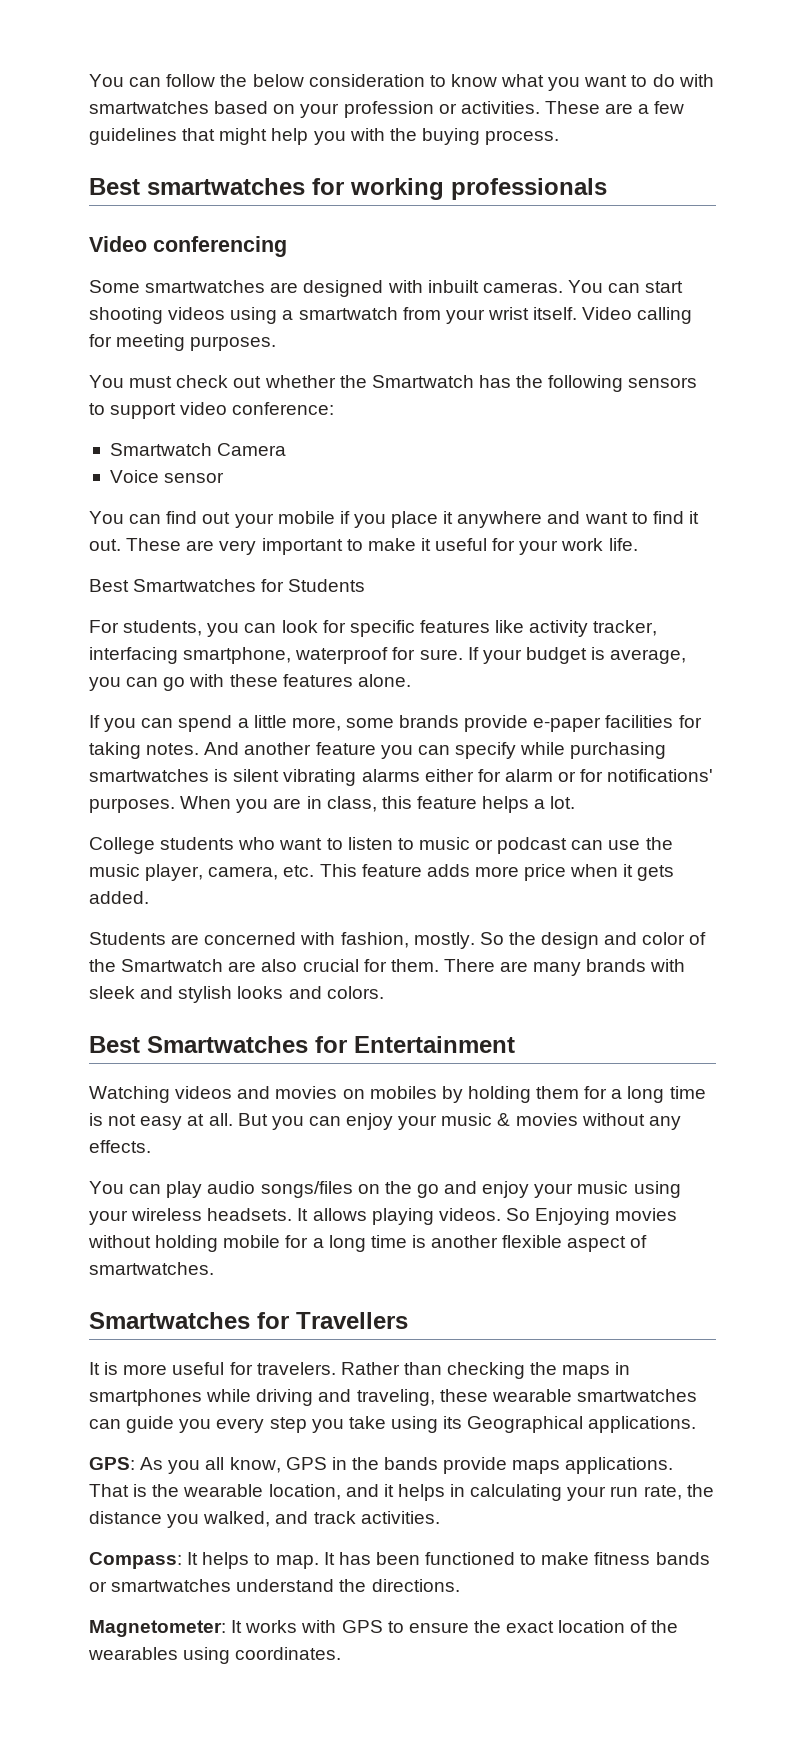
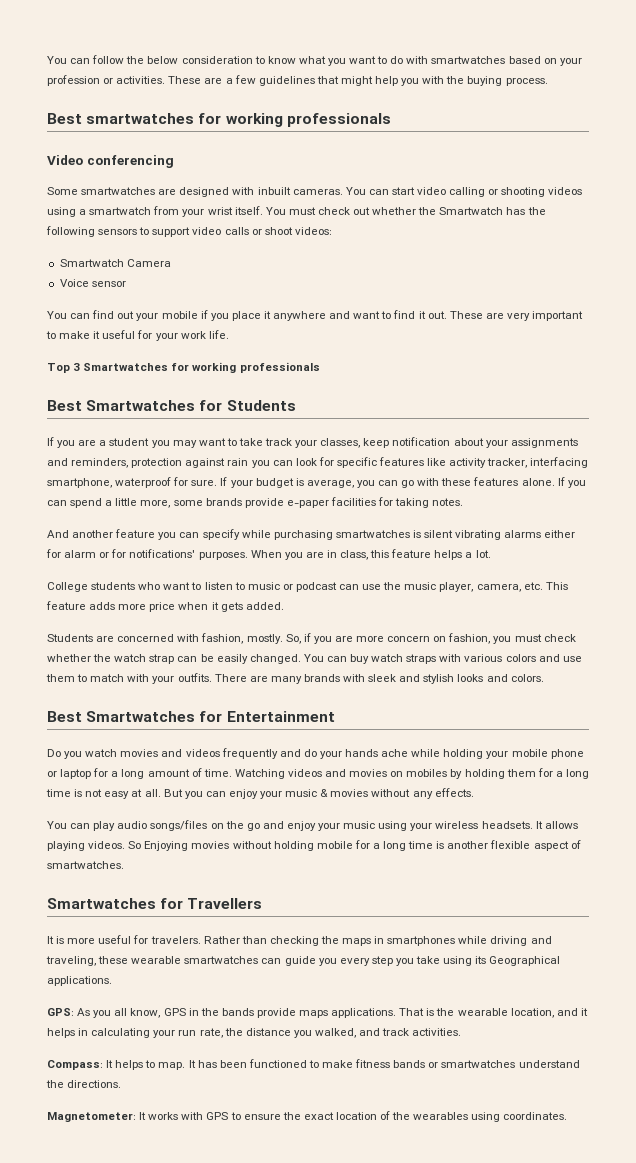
(684, 287) none -> [417,187,499,197] video calling or
[582,307,693,324] [89,334,277,351] Video calling for meeting purposes. // -> (263, 210) none
[232,402,335,415] conference: -> [224,227,332,235] calls or shoot videos:
[89,579,366,592] [89,620,203,636] Best Smartwatches for Students // For students, -> [47,362,320,373] [47,400,296,411] [47,437,578,448] [47,458,249,468] Top 3 Smartwatches for working professionals // Best Smartwatches for Students // If you are a student you may want to take track your classes, keep notification about your assignments and reminders, protection against rain
(411, 680) // -> (555, 482) none
(200, 749) none -> (464, 502) //
[479,932,707,949] [89,959,439,972] So the design and color of the Smartwatch are also crucial for them. -> [285,633,576,644] [47,654,582,664] [46,673,212,684] So, if you are more concern on fashion, you must check whether the watch strap can be easily changed. You can buy watch straps with various colors and use them to match with your outfits.
(515, 1044) none -> [47,748,584,759] [47,768,232,779] Do you watch movies and videos frequently and do your hands ache while holding your mobile phone or laptop for a long amount of time.

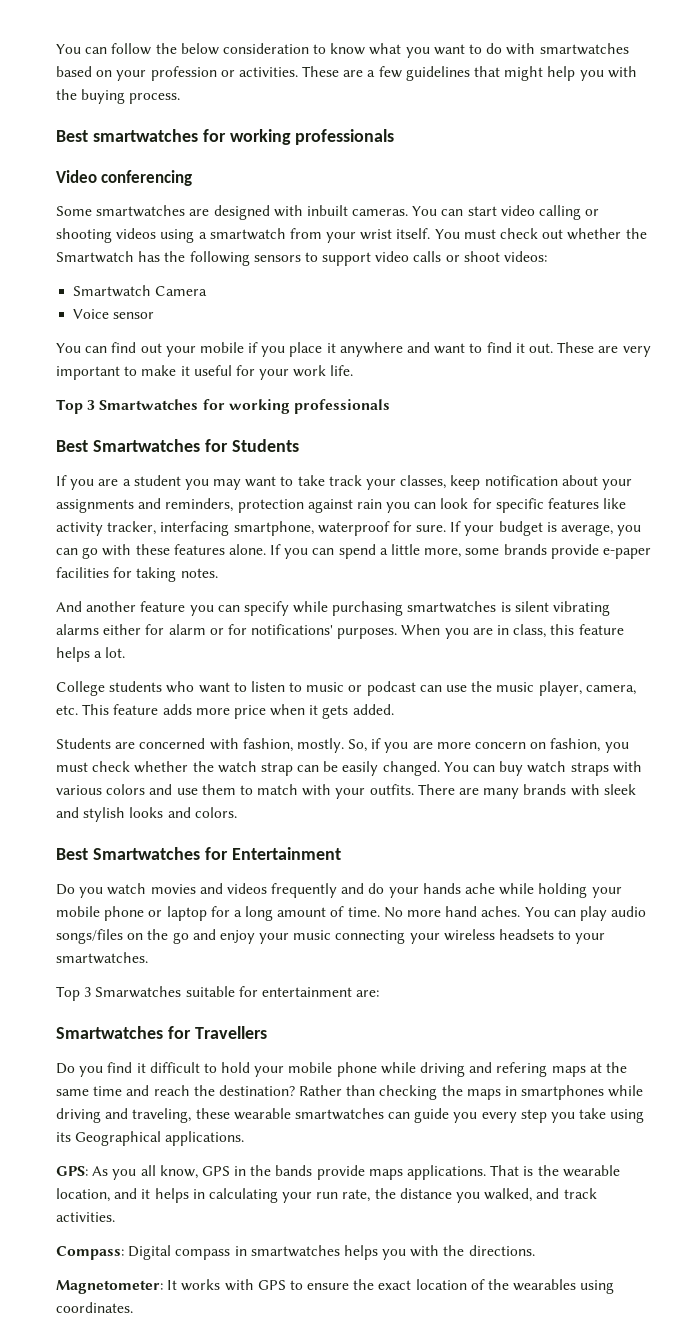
[234,768,589,779] [46,788,474,799] Watching videos and movies on mobiles by holding them for a long time is not easy at all. But you can enjoy your music & movies without any effects. // -> [383,906,521,918] No more hand aches.
[378,821,408,831] using -> [335,930,406,944] connecting
[481,821,578,829] [47,840,581,851] [47,861,124,869] [47,898,263,909] [47,935,201,944] headsets. It allows playing videos. So Enjoying movies without holding mobile for a long time is another flexible aspect of smartwatches. // Smartwatches for Travellers // It is more useful for travelers. -> [499,929,606,944] [56,952,148,964] [56,986,380,1001] [56,1026,267,1039] [56,1062,627,1077] [56,1085,295,1096] headsets to your smartwatches. // Top 3 Smarwatches suitable for entertainment are: // Smartwatches for Travellers // Do you find it difficult to hold your mobile phone while driving and refering maps at the same time and reach the destination?
[106,1059,580,1070] It helps to map. It has been functioned to make fitness bands or smartwatches understand -> [128,1245,440,1260] Digital compass in smartwatches helps you with

